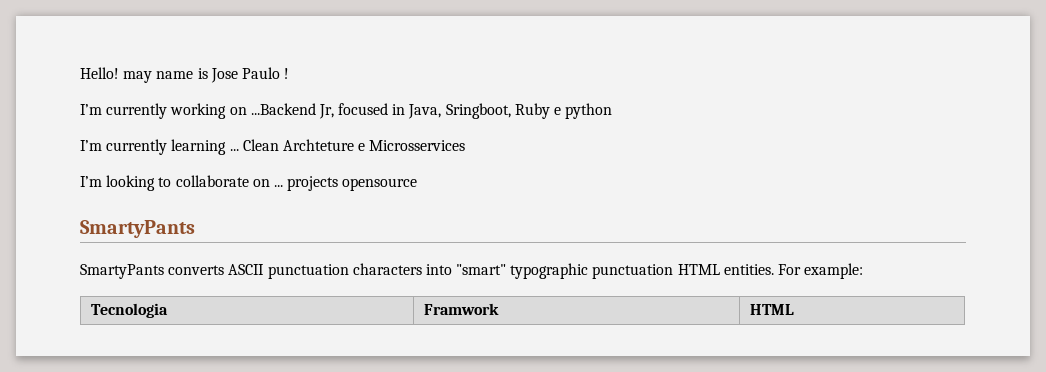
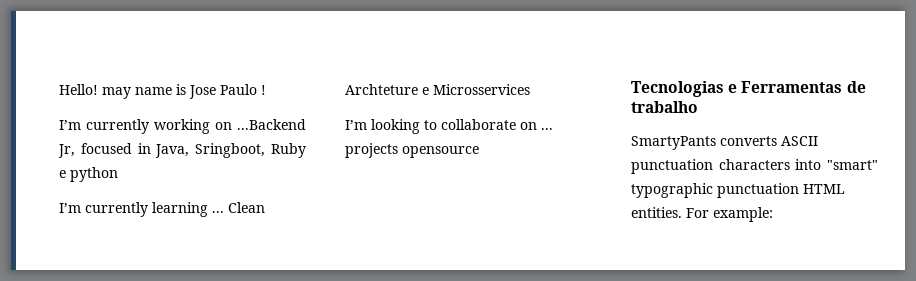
[80,220,195,238] SmartyPants -> [631,81,866,97] [631,101,698,113] Tecnologias e Ferramentas de trabalho
[91,303,169,318] [424,303,500,315] [750,304,795,315] // Tecnologia | Framwork | HTML -> (773, 214) none

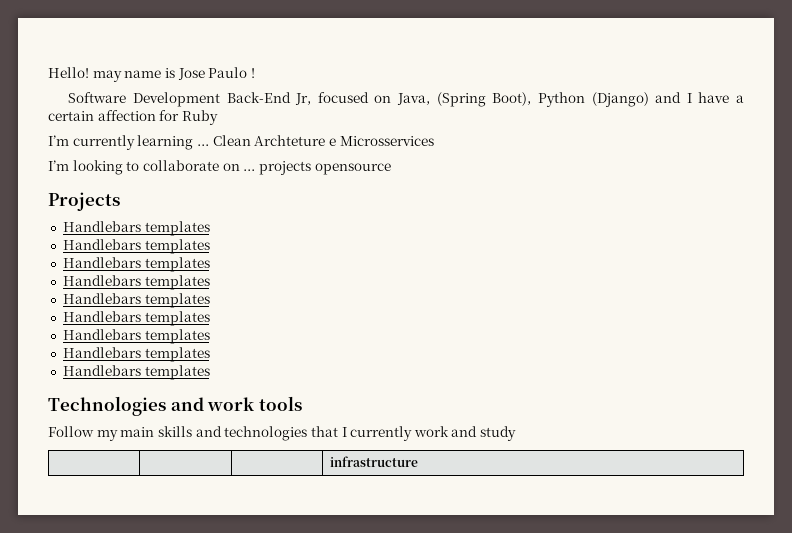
[59,119,306,134] [58,143,266,158] I’m currently working on ...Backend Jr, focused in Java, Sringboot, -> [68,92,744,107] [48,110,180,121] Software Development Back-End Jr, focused on Java, (Spring Boot), Python (Django) and I have a certain affection for
[59,167,118,182] e python -> (218, 117) none
[631,81,866,97] [631,101,698,113] [631,136,818,150] [631,159,878,174] [631,183,845,198] [631,207,773,222] Tecnologias e Ferramentas de trabalho // SmartyPants converts ASCII punctuation characters into "smart" typographic punctuation HTML entities. For example: -> [48,192,120,211] [62,221,210,236] [62,239,210,254] [62,257,210,272] [62,275,210,290] [62,293,210,308] [62,311,210,326] [62,329,210,344] [62,347,210,362] [62,365,210,380] [48,396,302,416] [48,426,517,441] [330,456,419,467] Projects // Handlebars templates // Handlebars templates // Handlebars templates // Handlebars templates // Handlebars templates // Handlebars templates // Handlebars templates // Handlebars templates // Handlebars templates // Technologies and work tools // Follow my main skills and technologies that I currently work and study // | | | infrastructure

